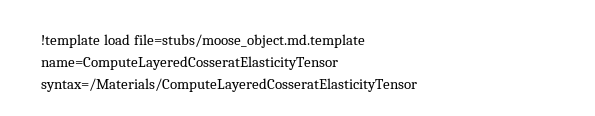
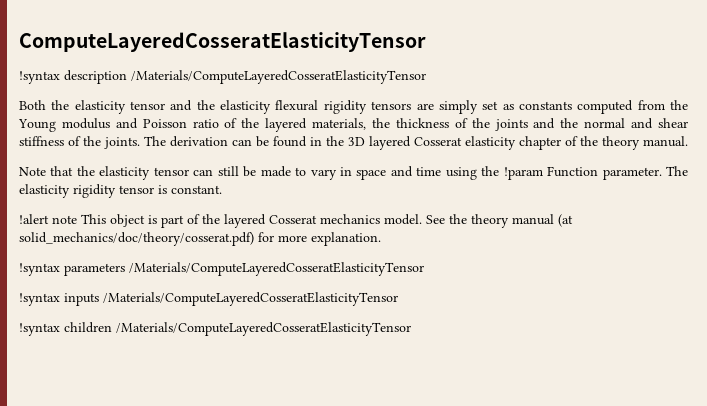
[41,34,365,48] [41,56,338,70] [41,78,417,92] !template load file=stubs/moose_object.md.template name=ComputeLayeredCosseratElasticityTensor syntax=/Materials/ComputeLayeredCosseratElasticityTensor -> [19,32,426,52] [19,70,426,84] [19,100,689,114] [18,118,689,132] [19,136,688,150] [19,166,688,180] [19,184,222,198] [19,214,573,228] [19,232,381,246] [19,262,424,276] [19,292,398,306] [19,322,411,336] ComputeLayeredCosseratElasticityTensor // !syntax description /Materials/ComputeLayeredCosseratElasticityTensor // Both the elasticity tensor and the elasticity flexural rigidity tensors are simply set as constants computed from the Young modulus and Poisson ratio of the layered materials, the thickness of the joints and the normal and shear stiffness of the joints. The derivation can be found in the 3D layered Cosserat elasticity chapter of the theory manual. // Note that the elasticity tensor can still be made to vary in space and time using the !param Function parameter. The elasticity rigidity tensor is constant. // !alert note This object is part of the layered Cosserat mechanics model. See the theory manual (at solid_mechanics/doc/theory/cosserat.pdf) for more explanation. // !syntax parameters /Materials/ComputeLayeredCosseratElasticityTensor // !syntax inputs /Materials/ComputeLayeredCosseratElasticityTensor // !syntax children /Materials/ComputeLayeredCosseratElasticityTensor

